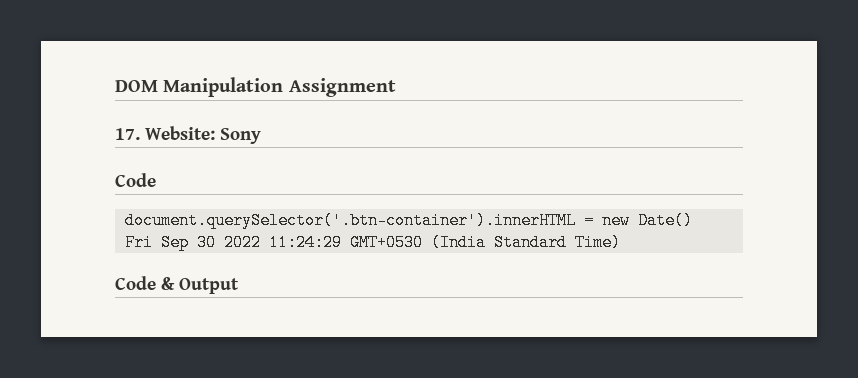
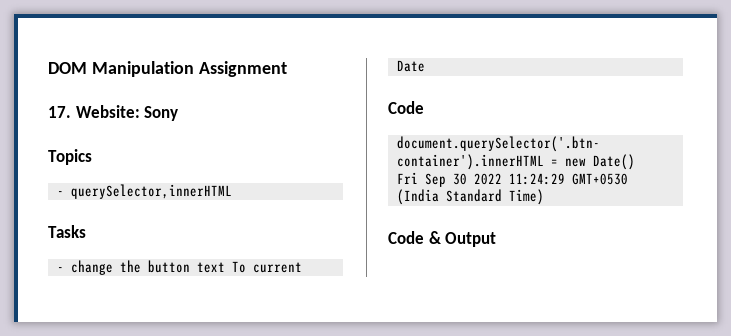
(261, 136) none -> [48,149,92,165] [57,184,233,199] [48,225,86,238] [57,260,303,275] [397,60,426,72] // Topics // - querySelector,innerHTML // Tasks // - change the button text To current Date

